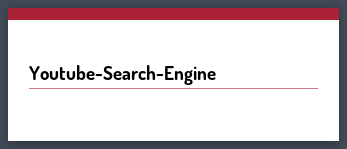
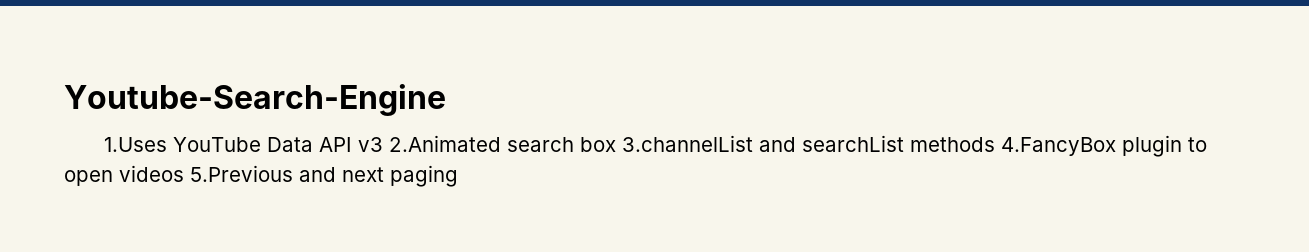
(216, 75) none -> [104,135,1208,157] [64,165,458,187] // 1.Uses YouTube Data API v3 2.Animated search box 3.channelList and searchList methods 4.FancyBox plugin to open videos 5.Previous and next paging

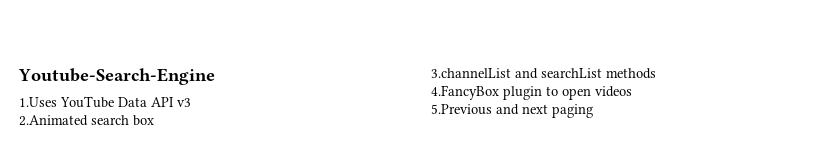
(384, 144) none -> (191, 102) //
(617, 144) none -> (154, 120) //
(996, 144) none -> (656, 73) //
(184, 173) none -> (632, 91) //

